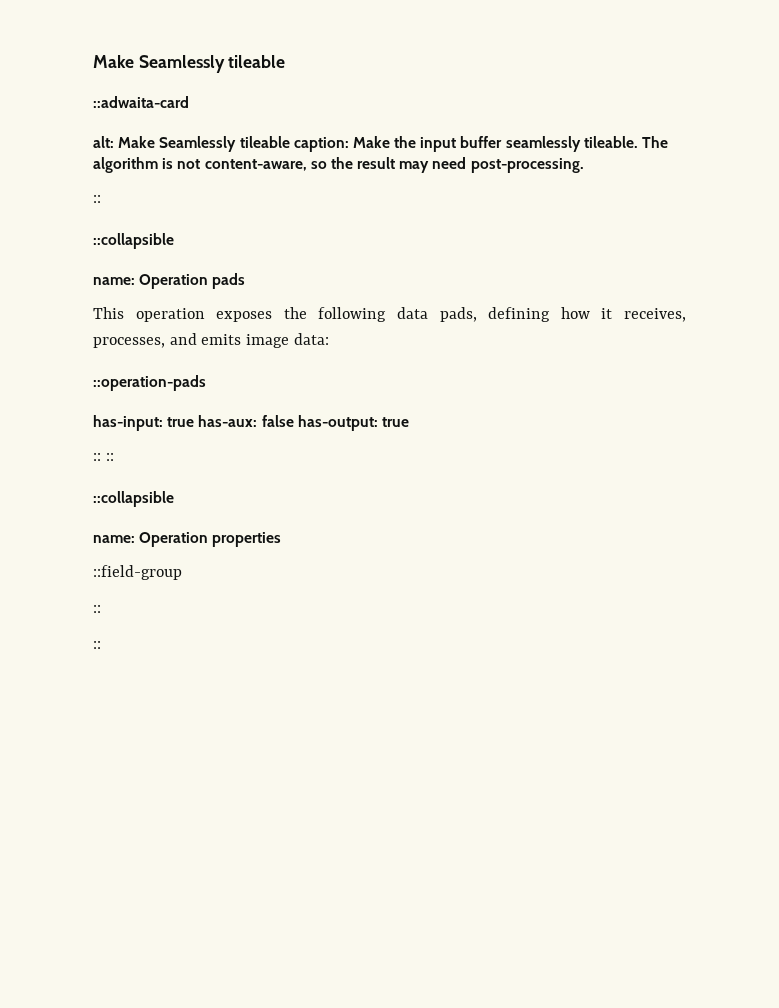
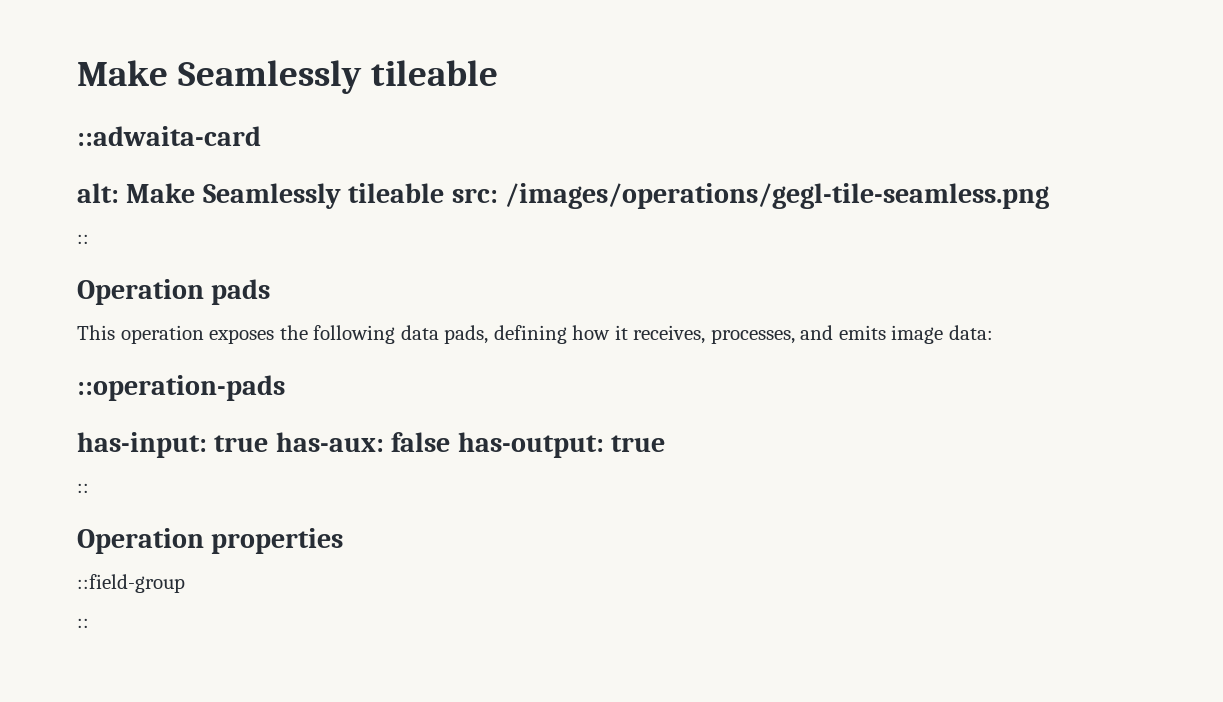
[293,136,669,152] [93,157,584,173] [93,195,101,203] [93,233,174,249] [93,277,135,285] caption: Make the input buffer seamlessly tileable. The algorithm is not content-aware, so the result may need post-processing. // :: // ::collapsible // name: -> [451,183,1050,209] [77,234,89,244] src: /images/operations/gegl-tile-seamless.png // :: //
[105,453,114,461] [93,491,174,507] [93,535,135,543] :: // ::collapsible // name: -> (89, 488) //
[93,641,101,649] // :: -> (89, 623) none

